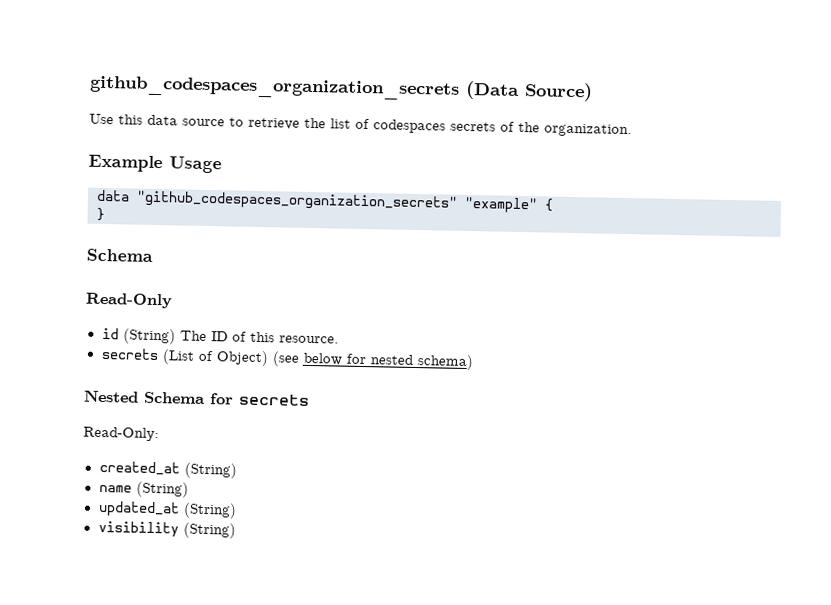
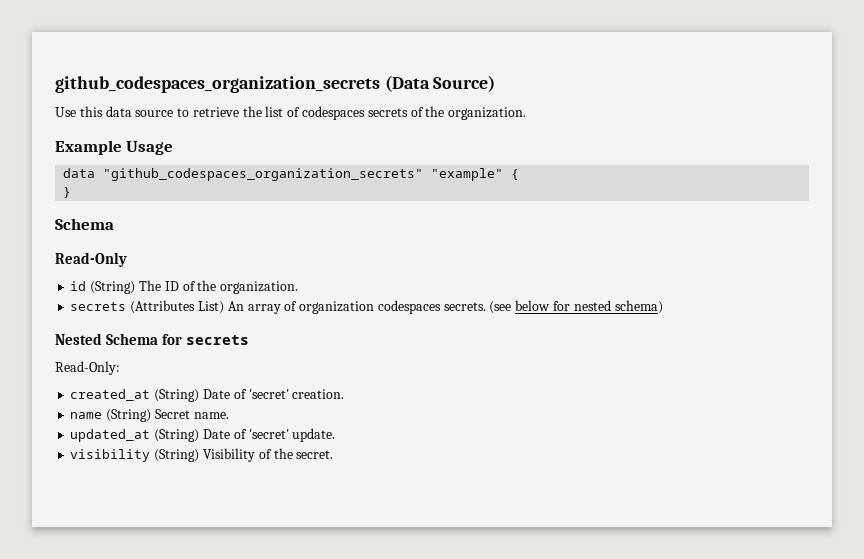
[249,331,339,344] [100,347,269,367] this resource. // secrets (List of Object) -> [197,280,299,294] [70,300,486,314] the organization. // secrets (Attributes List) An array of organization codespaces secrets.
(237, 470) none -> [202,389,345,399] Date of 'secret' creation.
(189, 489) none -> [154,409,229,419] Secret name.
[97,520,236,539] // visibility (String) -> [202,428,336,442] [70,448,334,462] Date of 'secret' update. // visibility (String) Visibility of the secret.

